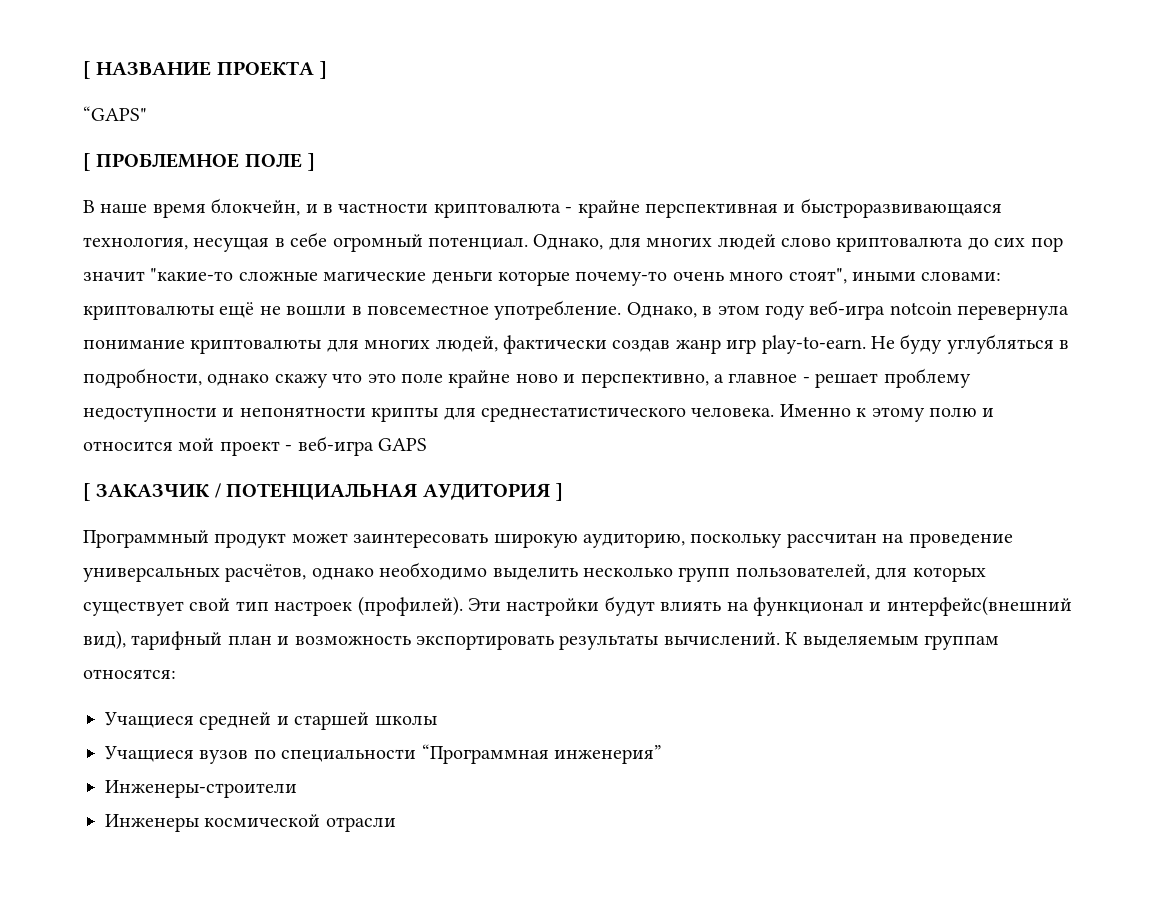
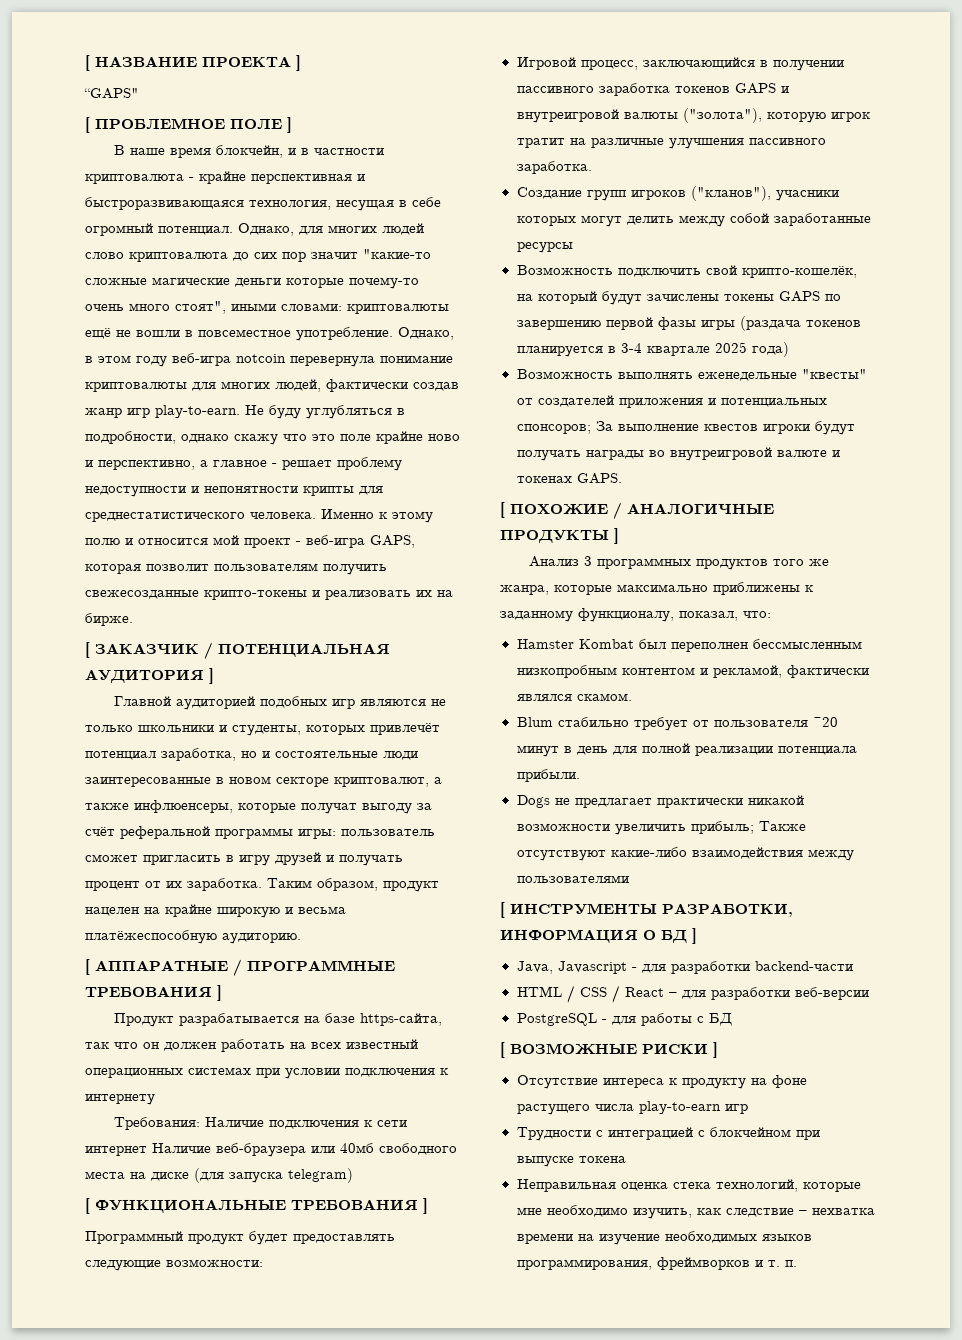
[378,438,427,451] GAPS -> [370,535,415,548] [85,563,387,575] [85,590,453,600] [85,613,133,626] GAPS, которая позволит пользователям получить свежесозданные крипто-токены и реализовать их на бирже.
[83,530,1013,548] [83,562,986,582] [83,596,1072,616] [83,630,999,650] [83,669,176,679] [104,712,437,730] [104,744,662,764] [105,780,297,798] [105,814,396,832] Программный продукт может заинтересовать широкую аудиторию, поскольку рассчитан на проведение универсальных расчётов, однако необходимо выделить несколько групп пользователей, для которых существует свой тип настроек (профилей). Эти настройки будут влиять на функционал и интерфейс(внешний вид), тарифный план и возможность экспортировать результаты вычислений. К выделяемым группам относятся: // Учащиеся средней и старшей школы // Учащиеся вузов по специальности “Программная инженерия” // Инженеры-строители // Инженеры космической отрасли -> [113,696,446,710] [85,723,440,736] [85,748,418,761] [85,776,442,787] [85,800,432,814] [85,826,435,839] [85,852,403,866] [85,878,439,892] [85,904,346,918] [85,930,301,944] [85,959,395,976] [85,985,222,1001] [113,1013,442,1027] [85,1039,418,1052] [85,1067,449,1079] [85,1094,155,1105] [113,1117,407,1130] [85,1143,457,1157] [85,1168,353,1183] [85,1198,428,1214] [85,1231,395,1245] [85,1259,263,1271] [516,57,844,71] [516,83,789,96] [516,108,871,123] [516,138,826,149] [516,161,592,174] [516,186,839,201] [516,213,871,227] [516,242,573,253] [516,265,857,278] [516,291,841,305] [516,316,861,331] [516,342,789,357] [516,369,867,381] [516,395,827,408] [516,421,855,435] [516,447,840,461] [516,473,622,484] [500,502,774,519] [500,528,619,544] [528,556,829,570] [500,582,814,595] [500,608,771,622] [516,639,862,652] [516,665,869,678] [516,693,632,701] [516,717,838,731] [516,743,857,757] [516,769,580,782] [516,795,804,808] [516,821,806,835] [516,847,854,861] [516,875,629,883] [500,902,793,918] [500,928,697,944] [516,961,853,974] [516,985,869,1003] [516,1013,732,1026] [500,1042,718,1058] [516,1075,807,1089] [516,1101,748,1115] [516,1127,820,1141] [516,1156,626,1167] [516,1179,861,1192] [516,1205,875,1219] [516,1231,812,1245] [516,1257,797,1270] Главной аудиторией подобных игр являются не только школьники и студенты, которых привлечёт потенциал заработка, но и состоятельные люди заинтересованные в новом секторе криптовалют, а также инфлюенсеры, которые получат выгоду за счёт реферальной программы игры: пользователь сможет пригласить в игру друзей и получать процент от их заработка. Таким образом, продукт нацелен на крайне широкую и весьма платёжеспособную аудиторию. // [ АППАРАТНЫЕ / ПРОГРАММНЫЕ ТРЕБОВАНИЯ ] // Продукт разрабатывается на базе https-сайта, так что он должен работать на всех известный операционных системах при условии подключения к интернету // Требования: Наличие подключения к сети интернет Наличие веб-браузера или 40мб свободного места на диске (для запуска telegram) // [ ФУНКЦИОНАЛЬНЫЕ ТРЕБОВАНИЯ ] // Программный продукт будет предоставлять следующие возможности: // Игровой процесс, заключающийся в получении пассивного заработка токенов GAPS и внутреигровой валюты ("золота"), которую игрок тратит на различные улучшения пассивного заработка. // Создание групп игроков ("кланов"), учасники которых могут делить между собой заработанные ресурсы // Возможность подключить свой крипто-кошелёк, на который будут зачислены токены GAPS по завершению первой фазы игры (раздача токенов планируется в 3-4 квартале 2025 года) // Возможность выполнять еженедельные "квесты" от создателей приложения и потенциальных спонсоров; За выполнение квестов игроки будут получать награды во внутреигровой валюте и токенах GAPS. // [ ПОХОЖИЕ / АНАЛОГИЧНЫЕ ПРОДУКТЫ ] // Анализ 3 программных продуктов того же жанра, которые максимально приближены к заданному функционалу, показал, что: // Hamster Kombat был переполнен бессмысленным низкопробным контентом и рекламой, фактически являлся скамом. // Blum стабильно требует от пользователя ~20 минут в день для полной реализации потенциала прибыли. // Dogs не предлагает практически никакой возможности увеличить прибыль; Также отсутствуют какие-либо взаимодействия между пользователями // [ ИНСТРУМЕНТЫ РАЗРАБОТКИ, ИНФОРМАЦИЯ О БД ] // Java, Javascript - для разработки backend-части // HTML / CSS / React – для разработки веб-версии // PostgreSQL - для работы с БД // [ ВОЗМОЖНЫЕ РИСКИ ] // Отсутствие интереса к продукту на фоне растущего числа play-to-earn игр // Трудности с интеграцией с блокчейном при выпуске токена // Неправильная оценка стека технологий, которые мне необходимо изучить, как следствие – нехватка времени на изучение необходимых языков программирования, фреймворков и т. п.

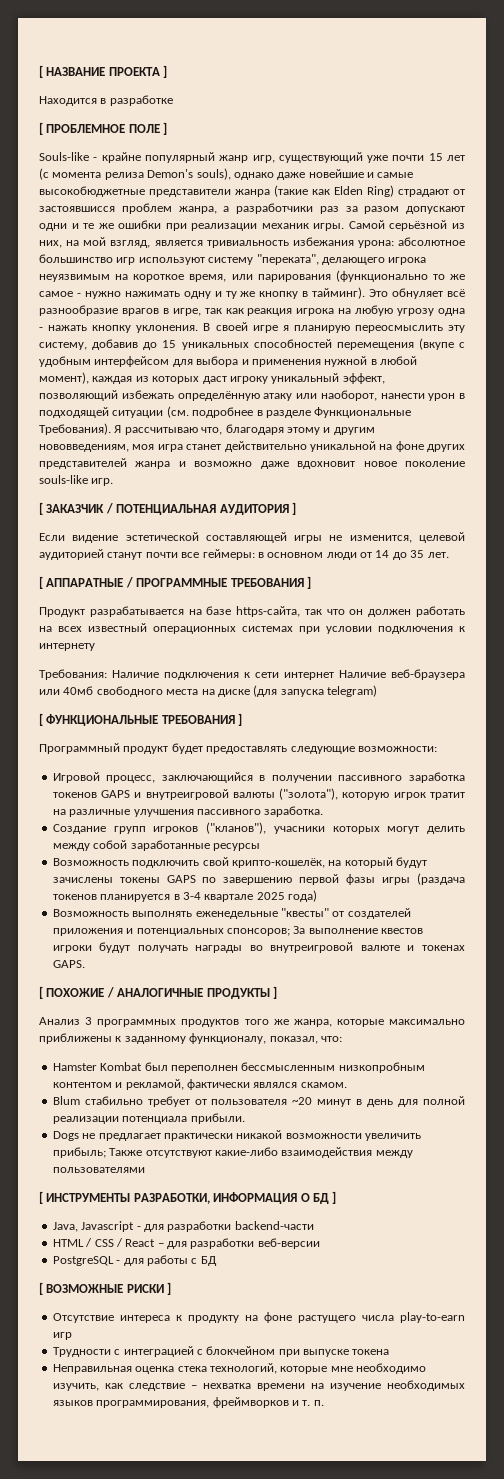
[84,88,139,99] “GAPS" -> [39,95,173,106] Находится в разработке
[113,145,384,158] [85,171,365,184] [85,197,441,211] [85,223,424,236] [85,249,431,262] [85,277,419,289] [85,301,449,314] [85,327,454,341] [85,353,453,367] [85,379,459,392] [85,405,405,419] [85,431,460,445] [85,457,402,471] [85,486,383,497] [85,509,433,523] [85,535,415,548] [85,563,387,575] [85,590,453,600] [85,613,133,626] В наше время блокчейн, и в частности криптовалюта - крайне перспективная и быстроразвивающаяся технология, несущая в себе огромный потенциал. Однако, для многих людей слово криптовалюта до сих пор значит "какие-то сложные магические деньги которые почему-то очень много стоят", иными словами: криптовалюты ещё не вошли в повсеместное употребление. Однако, в этом году веб-игра notcoin перевернула понимание криптовалюты для многих людей, фактически создав жанр игр play-to-earn. Не буду углубляться в подробности, однако скажу что это поле крайне ново и перспективно, а главное - решает проблему недоступности и непонятности крипты для среднестатистического человека. Именно к этому полю и относится мой проект - веб-игра GAPS, которая позволит пользователям получить свежесозданные крипто-токены и реализовать их на бирже. -> [39,152,466,163] [39,168,414,180] [39,185,465,197] [39,203,465,214] [39,220,466,231] [39,237,465,248] [39,254,427,265] [39,270,465,282] [39,287,465,299] [39,305,466,316] [39,322,465,333] [39,338,465,350] [39,356,417,367] [39,372,385,384] [39,390,465,401] [39,406,412,418] [39,423,375,435] [39,441,465,452] [39,458,465,469] [39,475,114,486] Souls-like - крайне популярный жанр игр, существующий уже почти 15 лет (с момента релиза Demon's souls), однако даже новейшие и самые высокобюджетные представители жанра (такие как Elden Ring) страдают от застоявшисся проблем жанра, а разработчики раз за разом допускают одни и те же ошибки при реализации механик игры. Самой серьёзной из них, на мой взгляд, является тривиальность избежания урона: абсолютное большинство игр используют систему "переката", делающего игрока неуязвимым на короткое время, или парирования (функционально то же самое - нужно нажимать одну и ту же кнопку в тайминг). Это обнуляет всё разнообразие врагов в игре, так как реакция игрока на любую угрозу одна - нажать кнопку уклонения. В своей игре я планирую переосмыслить эту систему, добавив до 15 уникальных способностей перемещения (вкупе с удобным интерфейсом для выбора и применения нужной в любой момент), каждая из которых даст игроку уникальный эффект, позволяющий избежать определённую атаку или наоборот, нанести урон в подходящей ситуации (см. подробнее в разделе Функциональные Требования). Я рассчитываю что, благодаря этому и другим нововведениям, моя игра станет действительно уникальной на фоне других представителей жанра и возможно даже вдохновит новое поколение souls-like игр.
[113,696,446,710] [85,723,440,736] [85,748,418,761] [85,776,442,787] [85,800,432,814] [85,826,435,839] [85,852,403,866] [85,878,439,892] [85,904,346,918] [85,930,301,944] Главной аудиторией подобных игр являются не только школьники и студенты, которых привлечёт потенциал заработка, но и состоятельные люди заинтересованные в новом секторе криптовалют, а также инфлюенсеры, которые получат выгоду за счёт реферальной программы игры: пользователь сможет пригласить в игру друзей и получать процент от их заработка. Таким образом, продукт нацелен на крайне широкую и весьма платёжеспособную аудиторию. -> [39,532,465,543] [39,549,449,560] Если видение эстетической составляющей игры не изменится, целевой аудиторией станут почти все геймеры: в основном люди от 14 до 35 лет.

